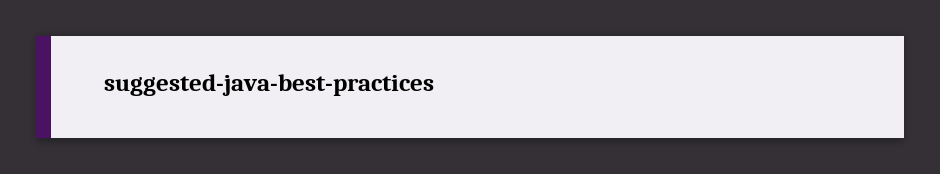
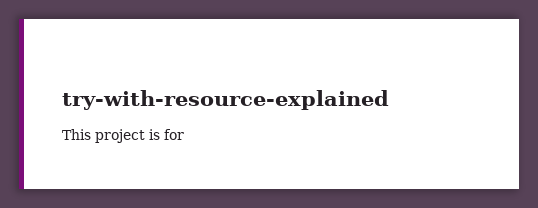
[104,74,434,96] suggested-java-best-practices -> [62,90,389,110] [62,129,184,143] try-with-resource-explained // This project is for

